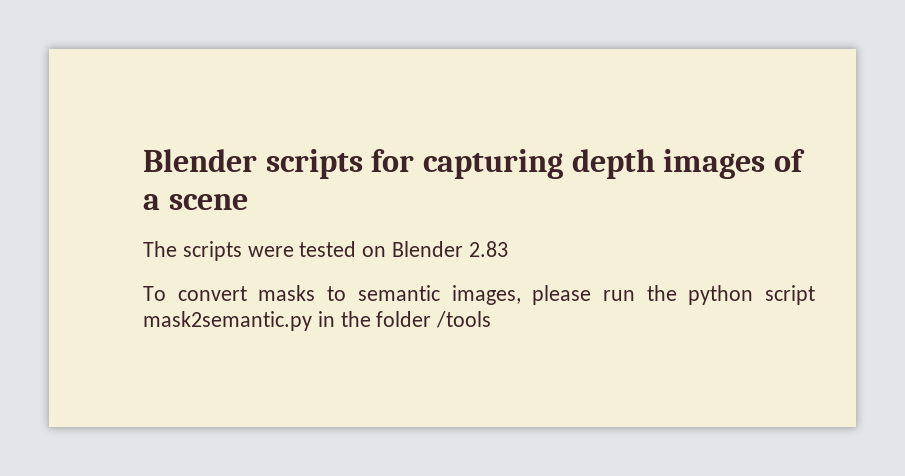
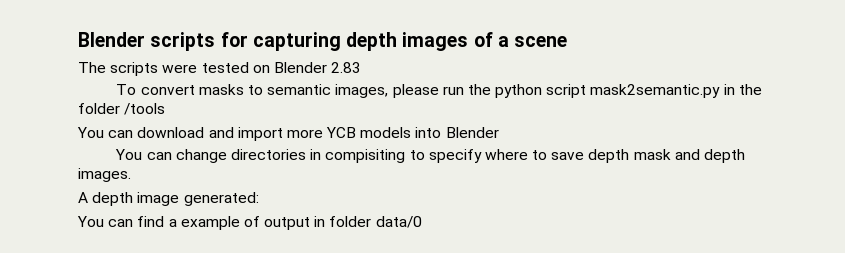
(492, 319) none -> [77,127,499,141] [115,149,745,163] [78,168,131,182] [78,192,259,206] [77,216,422,230] // You can download and import more YCB models into Blender // You can change directories in compisiting to specify where to save depth mask and depth images. // A depth image generated: // You can find a example of output in folder data/0

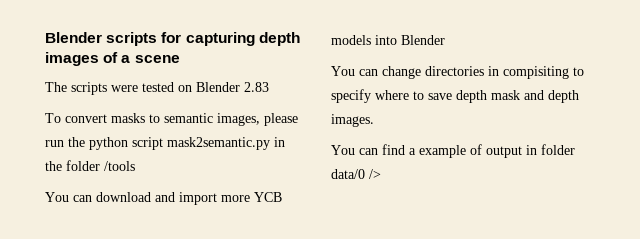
[78,192,259,206] // A depth image generated: -> (374, 120) none
(422, 222) none -> [369,169,381,179] />

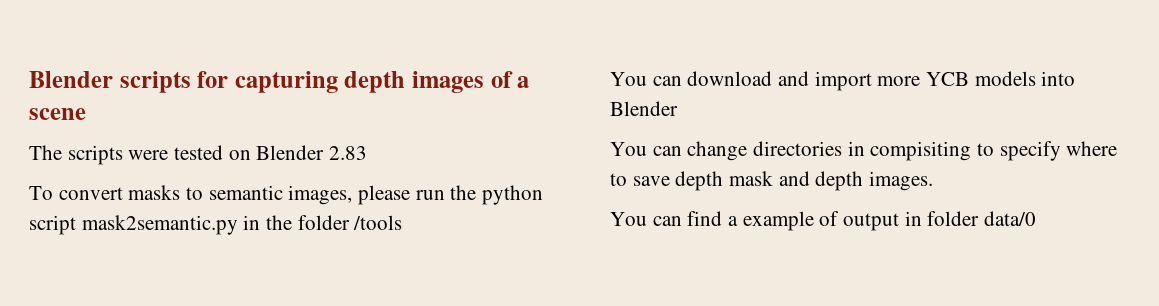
[369,169,381,179] /> -> (1037, 218) none

